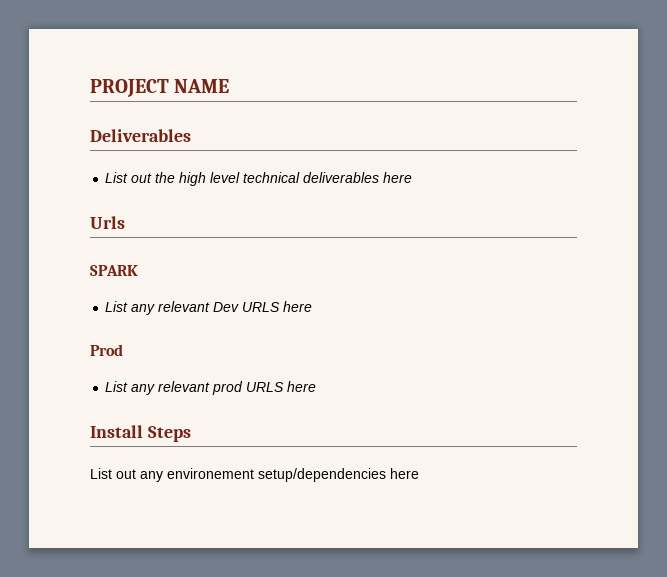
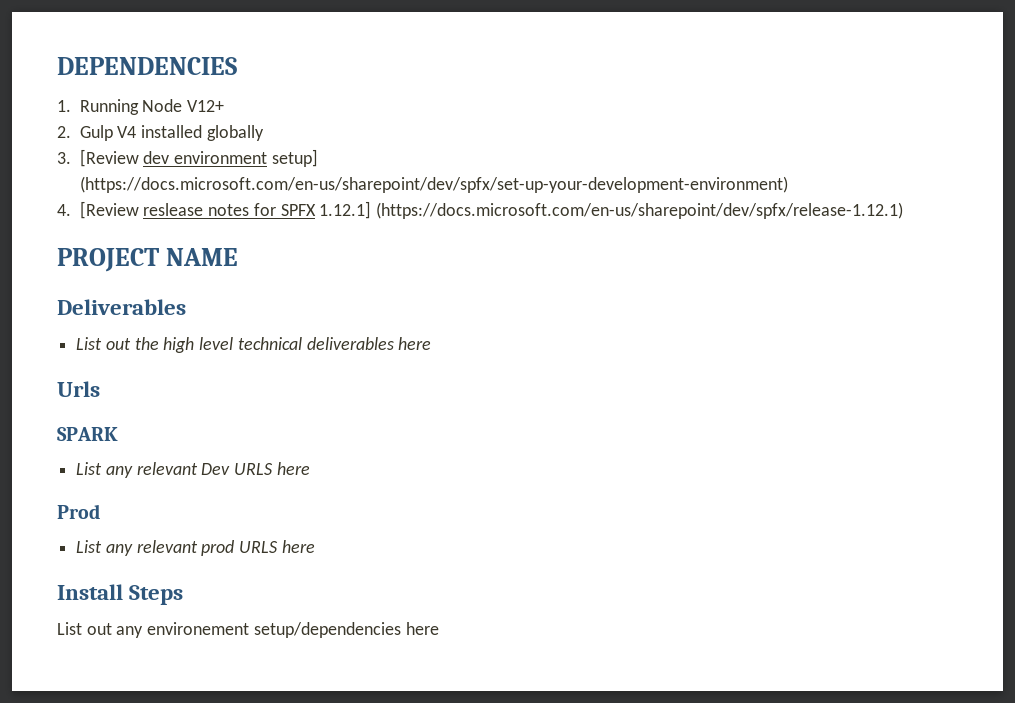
(90, 88) none -> [57,57,237,75] [57,99,225,115] [57,125,264,141] [57,149,318,167] [79,176,788,193] [57,201,904,219] DEPENDENCIES // 1. Running Node V12+ // 2. Gulp V4 installed globally // 3. [Review dev environment setup] (https://docs.microsoft.com/en-us/sharepoint/dev/spfx/set-up-your-development-environment) // 4. [Review reslease notes for SPFX 1.12.1] (https://docs.microsoft.com/en-us/sharepoint/dev/spfx/release-1.12.1) //

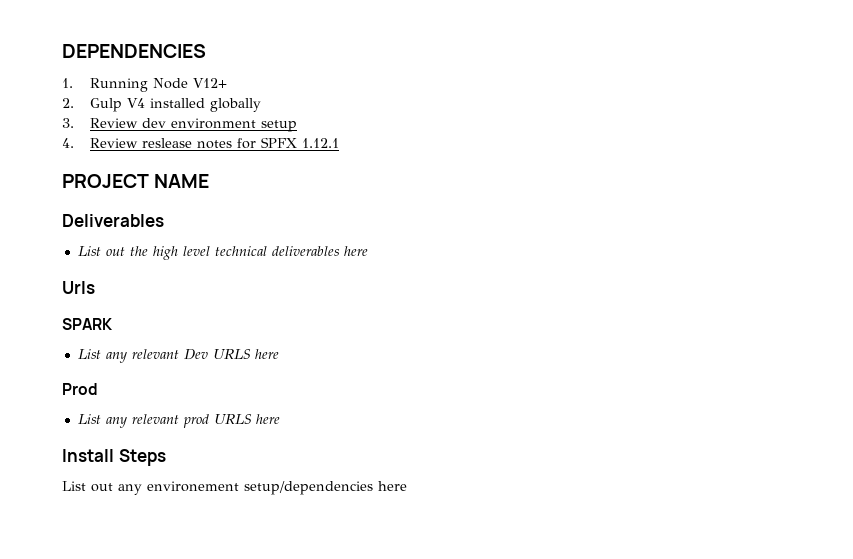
[79,149,139,167] [Review -> [90,118,139,128] Review
[271,149,318,167] [79,176,788,193] setup] (https://docs.microsoft.com/en-us/sharepoint/dev/spfx/set-up-your-development-environment) -> [261,120,298,132] setup
[79,201,139,219] [Review -> [90,138,139,148] Review
[319,201,904,219] 1.12.1] (https://docs.microsoft.com/en-us/sharepoint/dev/spfx/release-1.12.1) -> [302,138,340,148] 1.12.1

